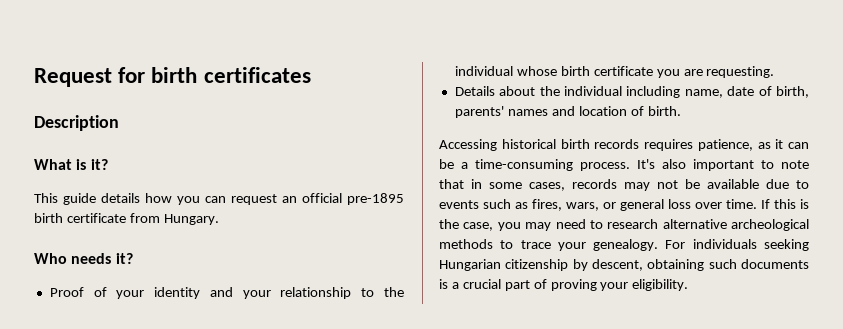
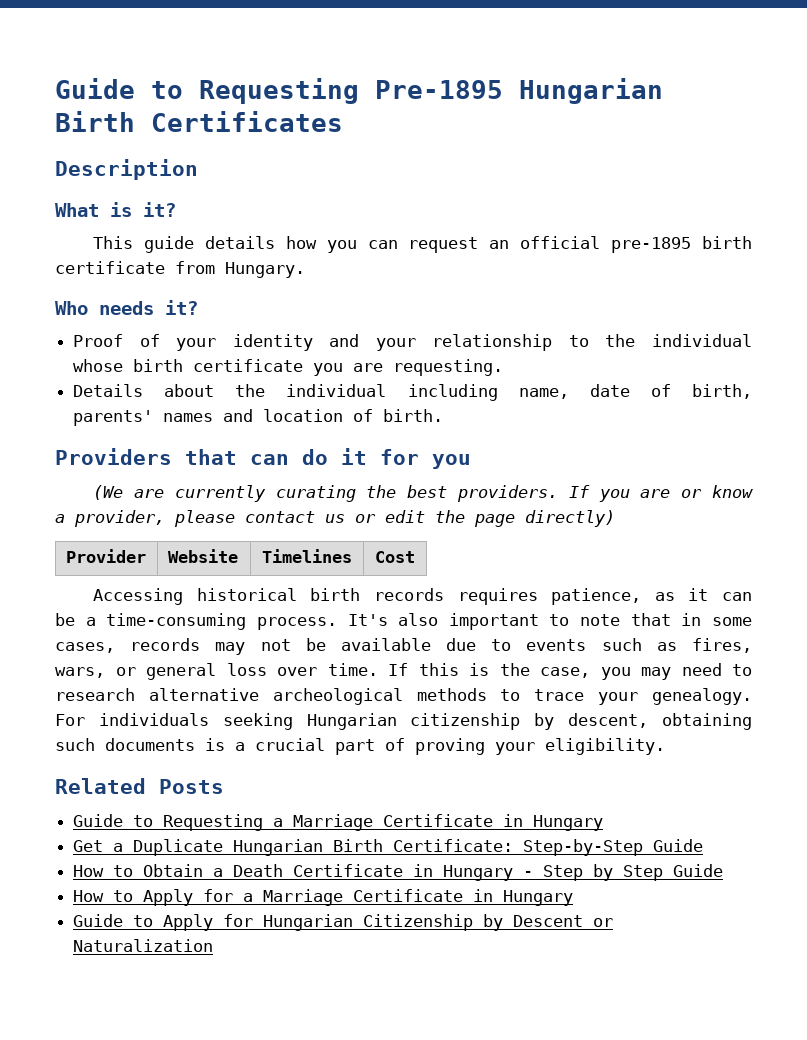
[34,67,311,87] Request for birth certificates -> [55,78,663,104] [55,111,343,132] Guide to Requesting Pre-1895 Hungarian Birth Certificates
(681, 111) none -> [55,448,471,469] [93,485,753,502] [55,510,615,527] [65,549,146,563] [167,549,238,563] [262,549,352,563] [375,551,415,563] // Providers that can do it for you // (We are currently curating the best providers. If you are or know a provider, please contact us or edit the page directly) // Provider | Website | Timelines | Cost
(689, 285) none -> [55,778,224,794] [73,814,604,831] [73,839,704,856] [73,864,724,881] [73,889,574,906] [73,914,614,931] [73,939,214,952] // Related Posts // Guide to Requesting a Marriage Certificate in Hungary // Get a Duplicate Hungarian Birth Certificate: Step-by-Step Guide // How to Obtain a Death Certificate in Hungary - Step by Step Guide // How to Apply for a Marriage Certificate in Hungary // Guide to Apply for Hungarian Citizenship by Descent or Naturalization

